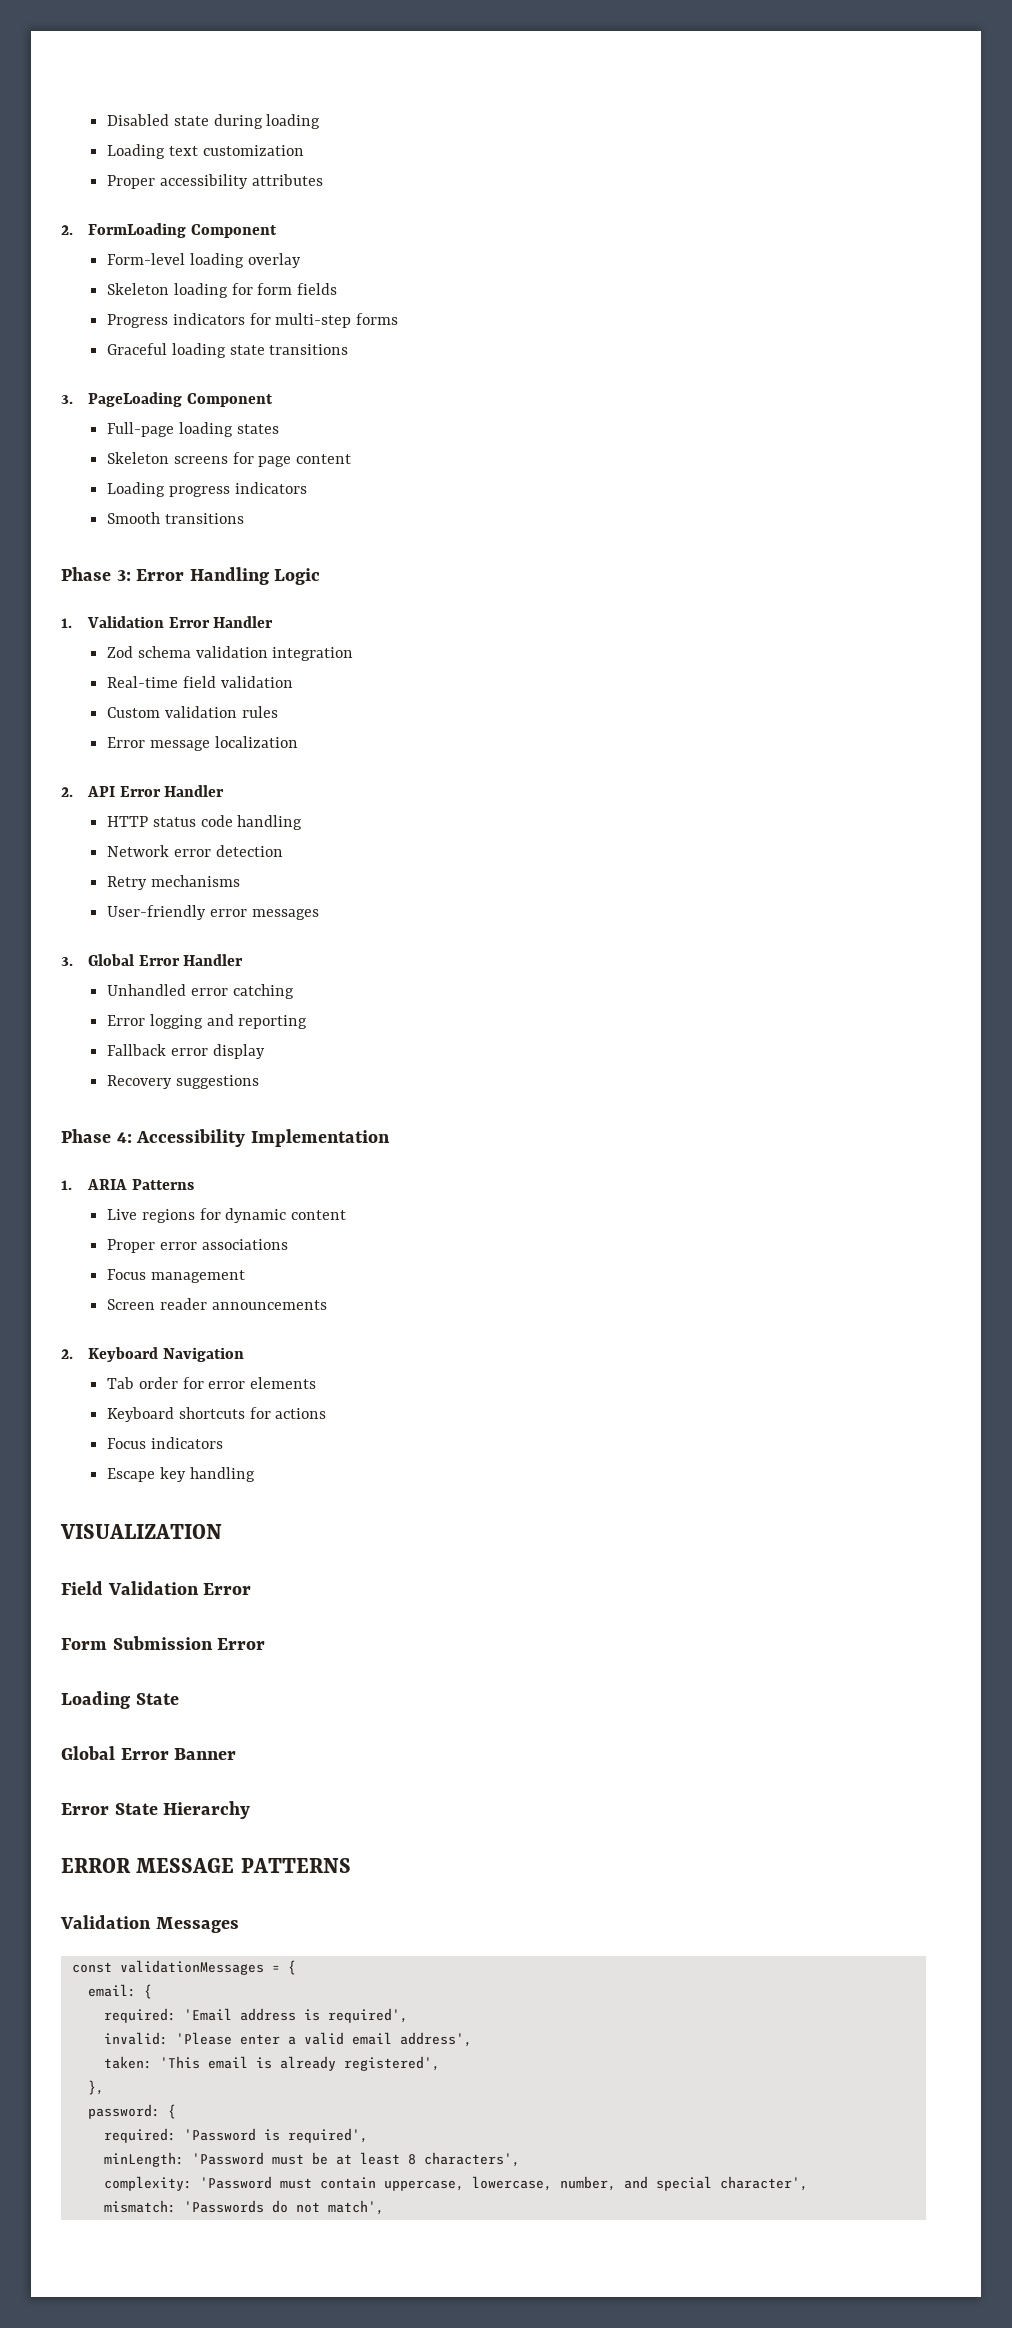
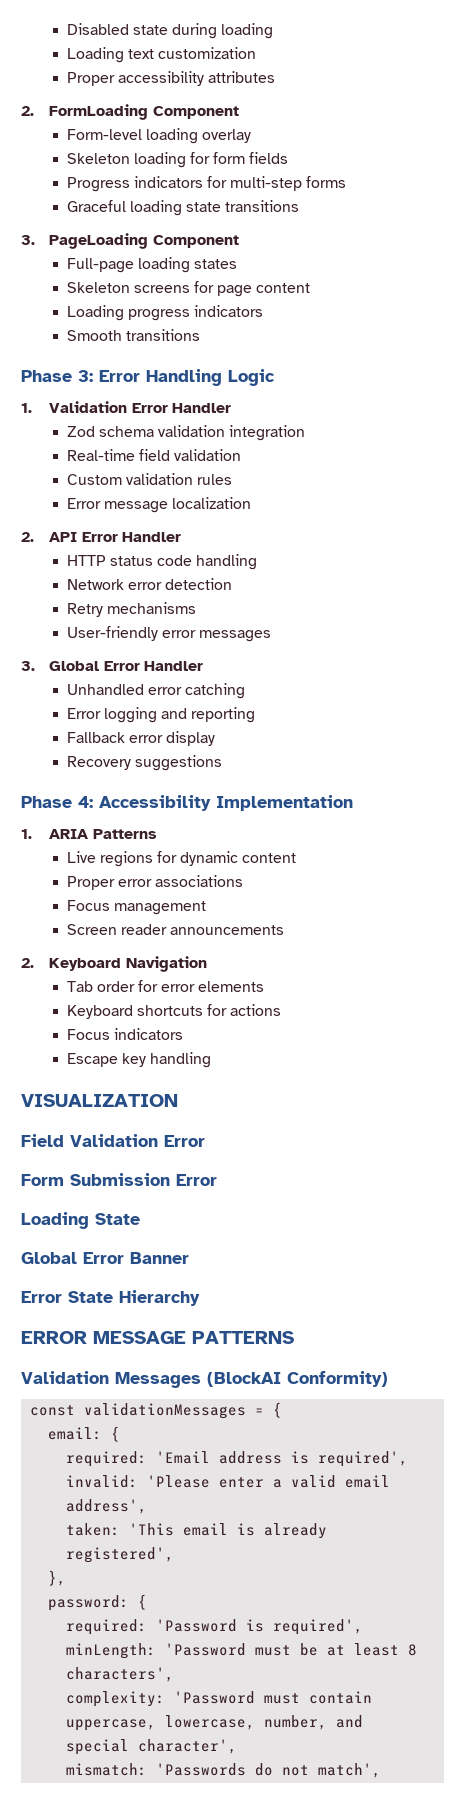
(239, 1925) none -> [207,1371,388,1387] (BlockAI Conformity)

